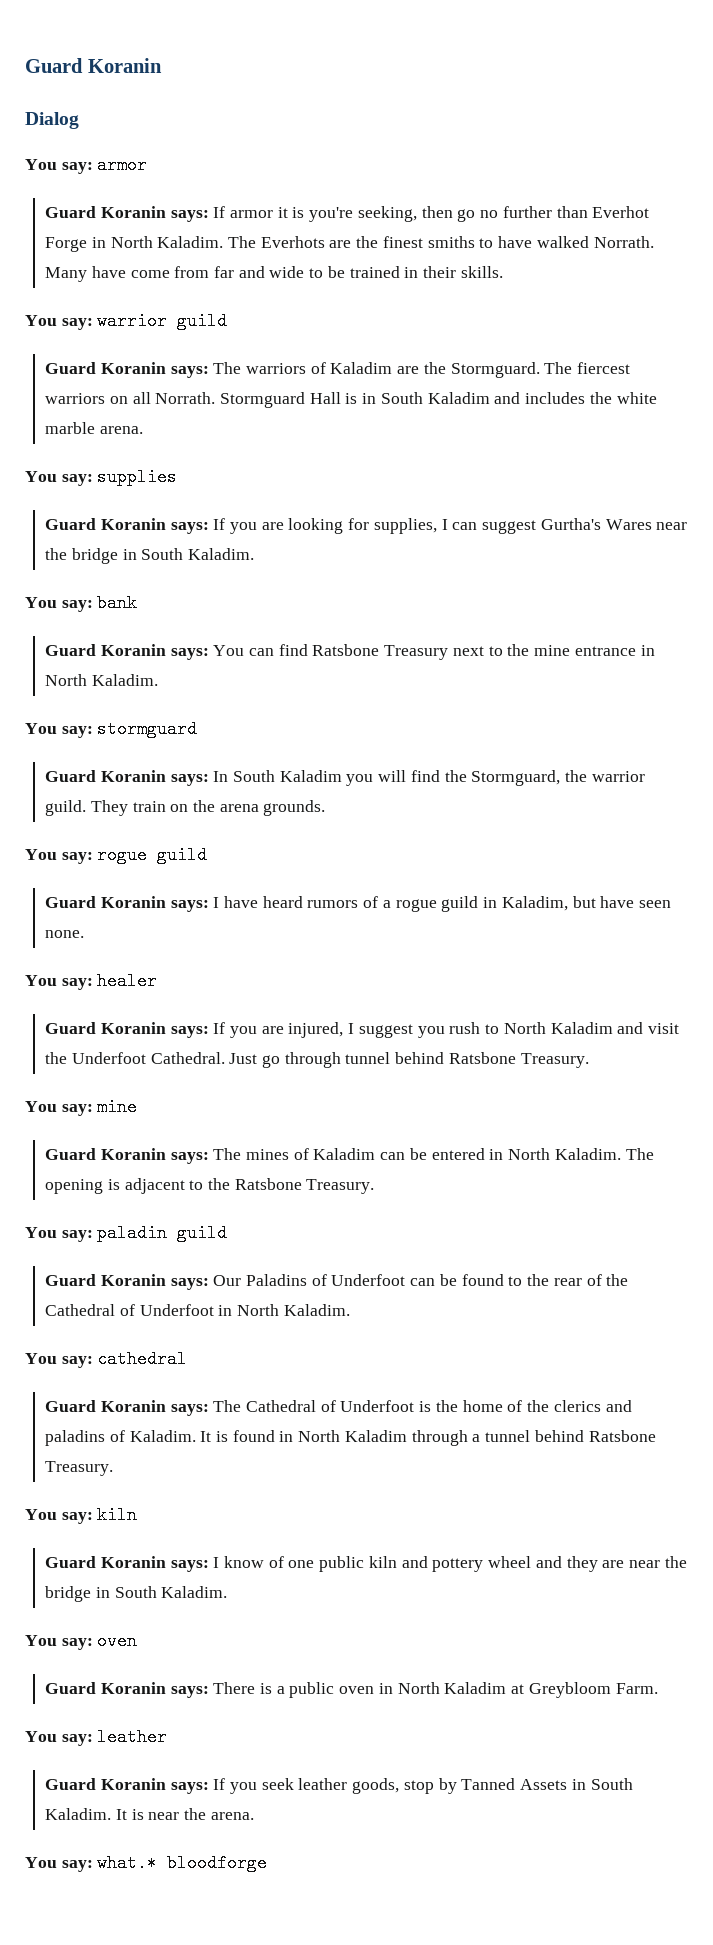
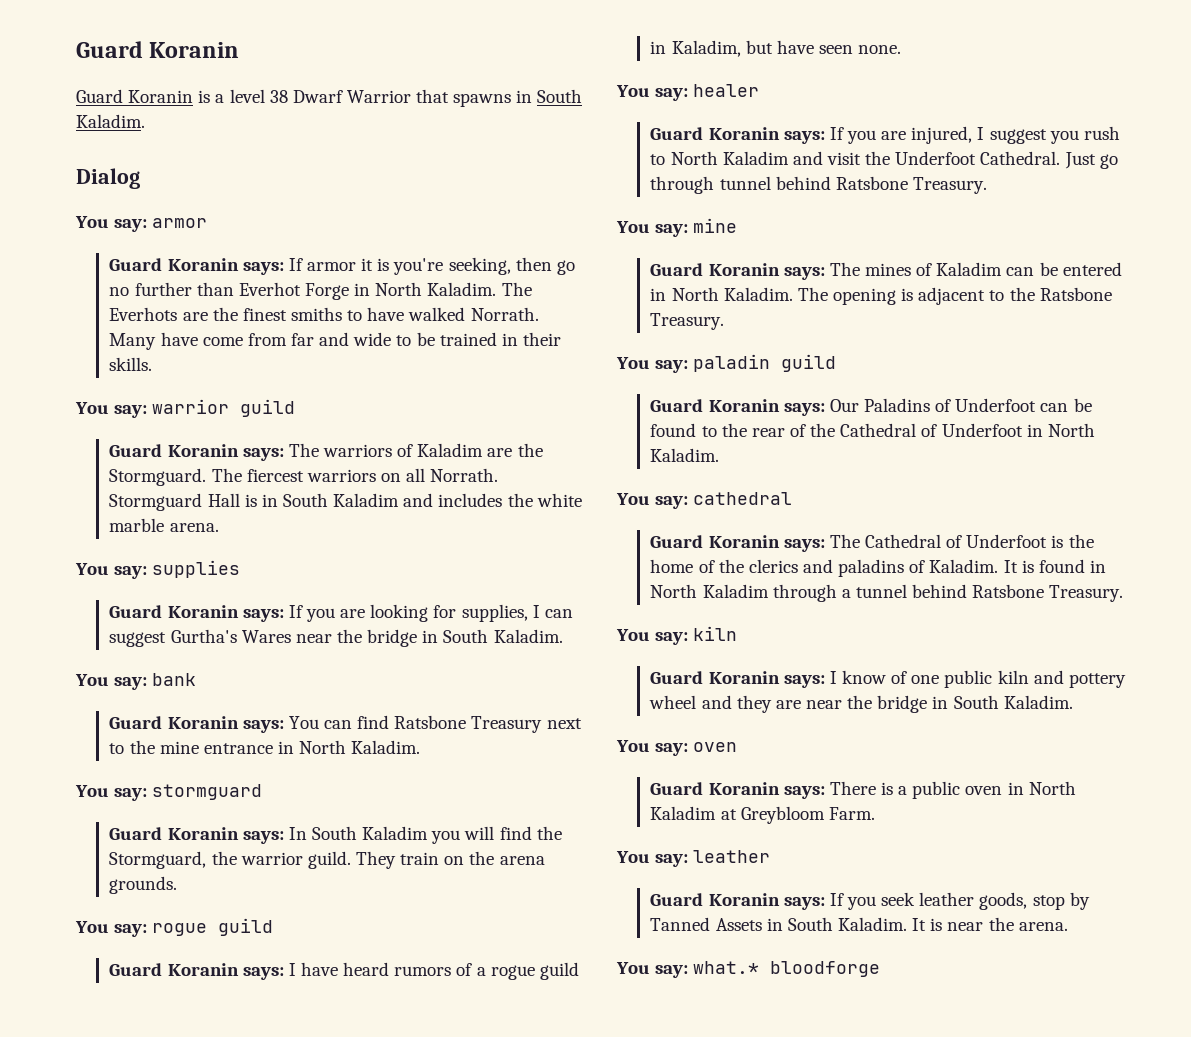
[25,58,162,73] Guard Koranin -> [76,41,240,58] [76,89,583,107] [76,114,145,128] Guard Koranin // Guard Koranin is a level 38 Dwarf Warrior that spawns in South Kaladim.

